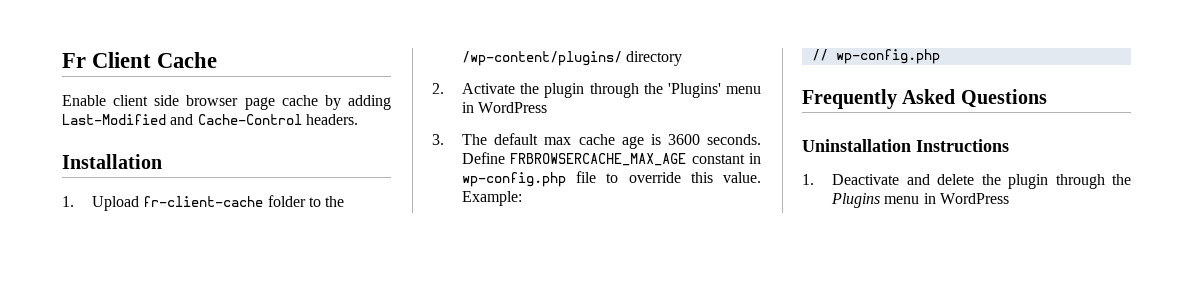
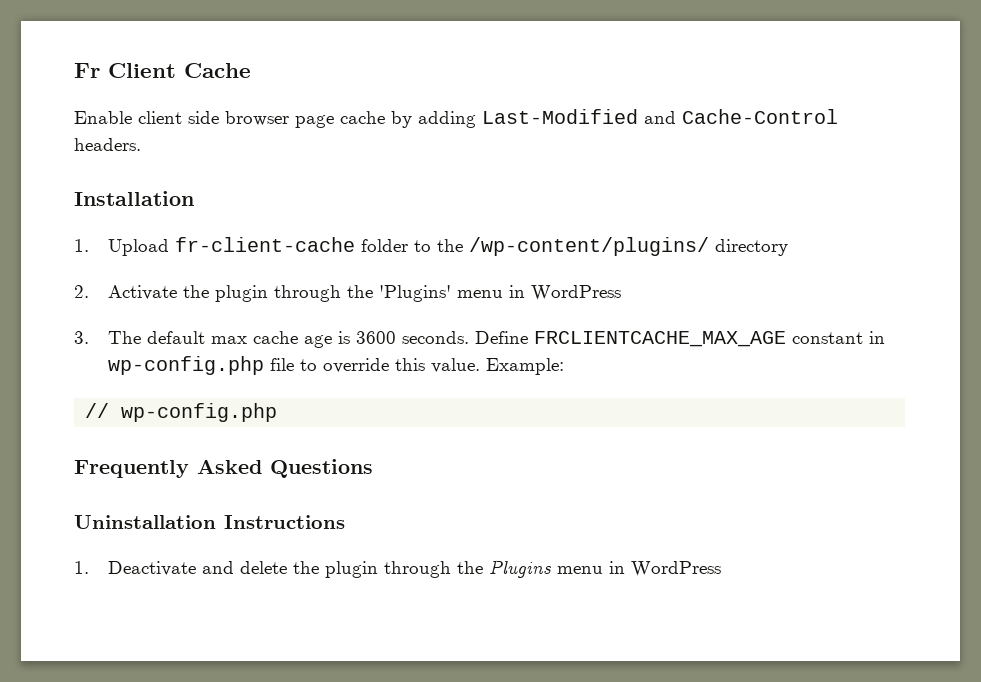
[510,153,687,166] FRBROWSERCACHE_MAX_AGE -> [534,331,787,347] FRCLIENTCACHE_MAX_AGE

